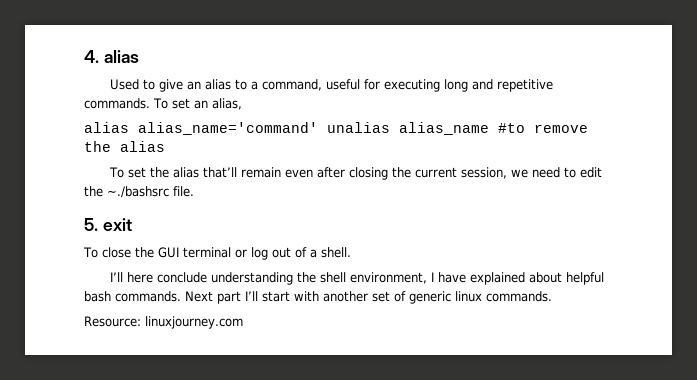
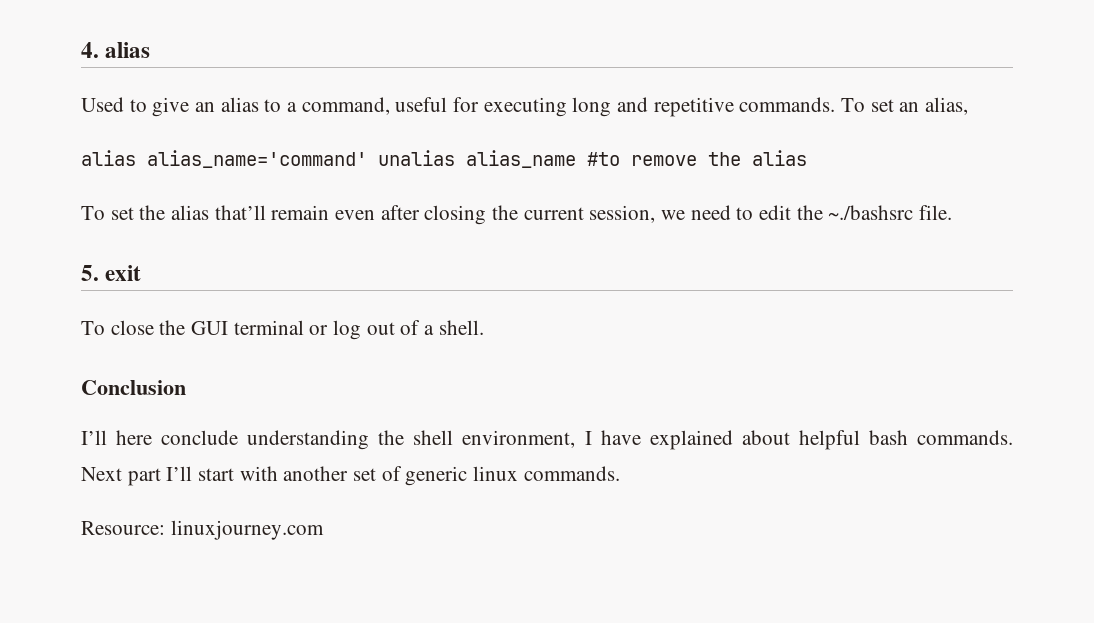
(351, 252) none -> [81,380,186,395] // Conclusion

